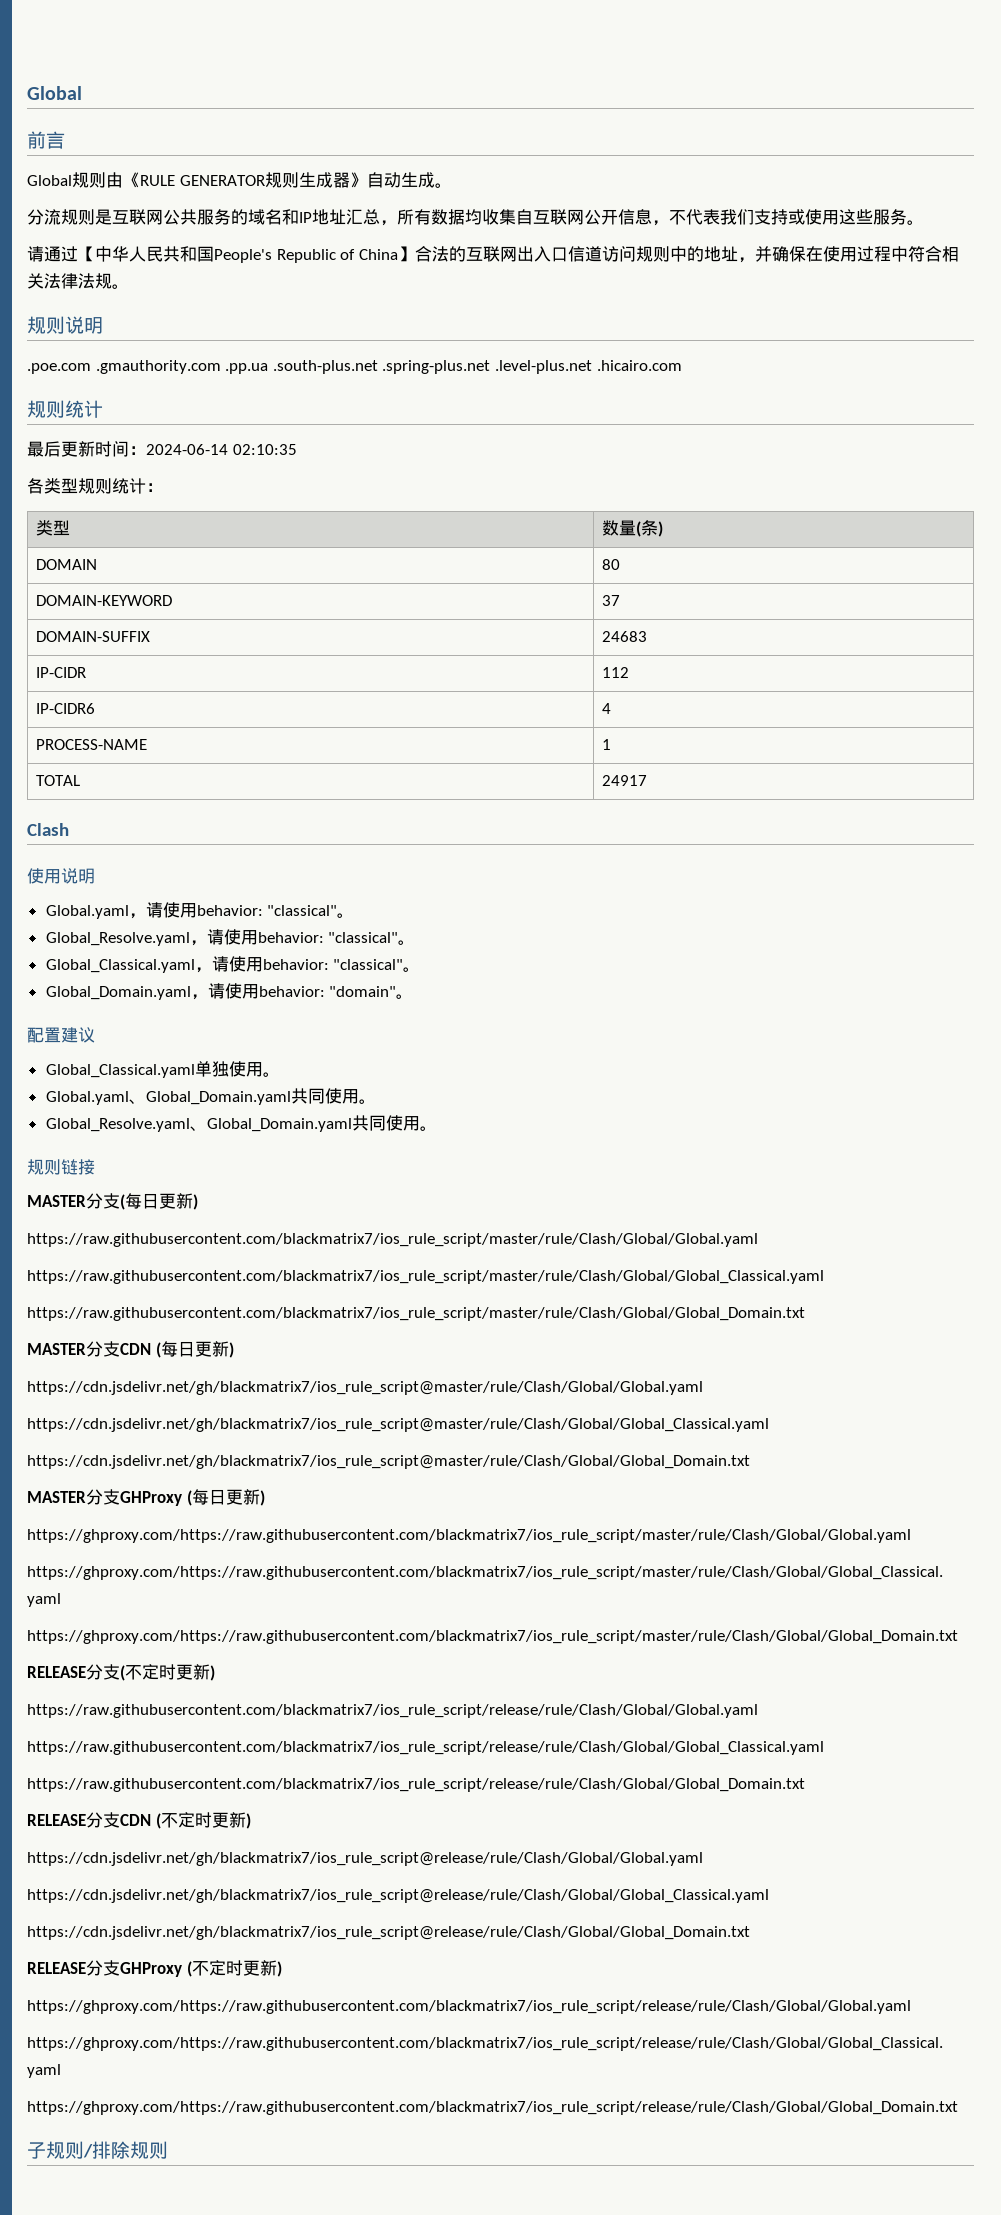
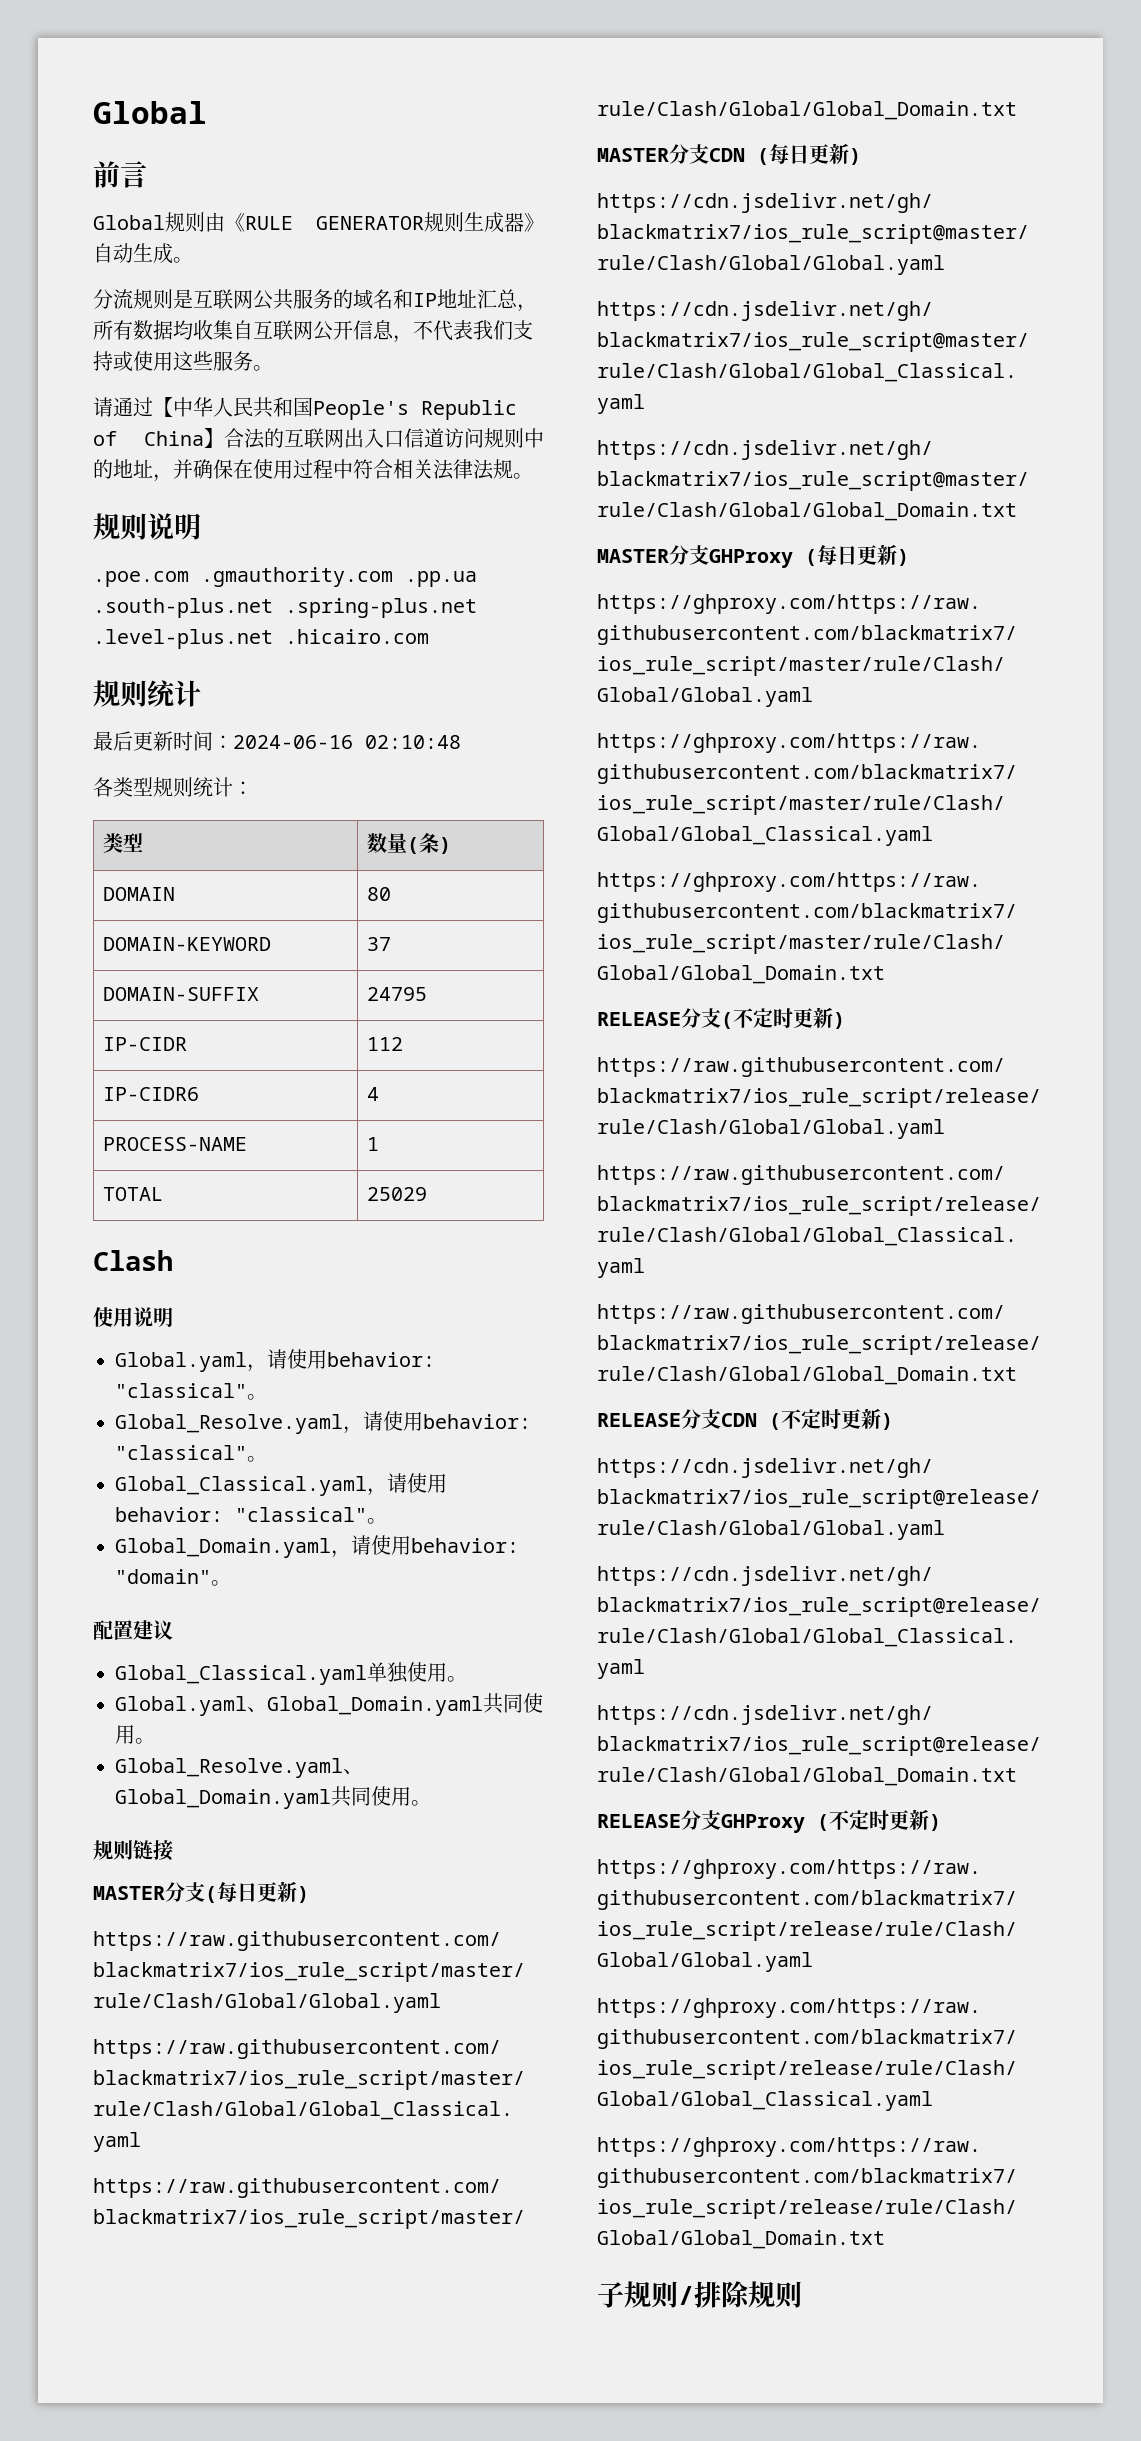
[146,444,297,455] 2024-06-14 02:10:35 -> [233,735,461,749] 2024-06-16 02:10:48
[602,631,648,642] 24683 -> [367,987,428,1001] 24795
[602,775,648,786] 24917 -> [367,1187,428,1201] 25029

